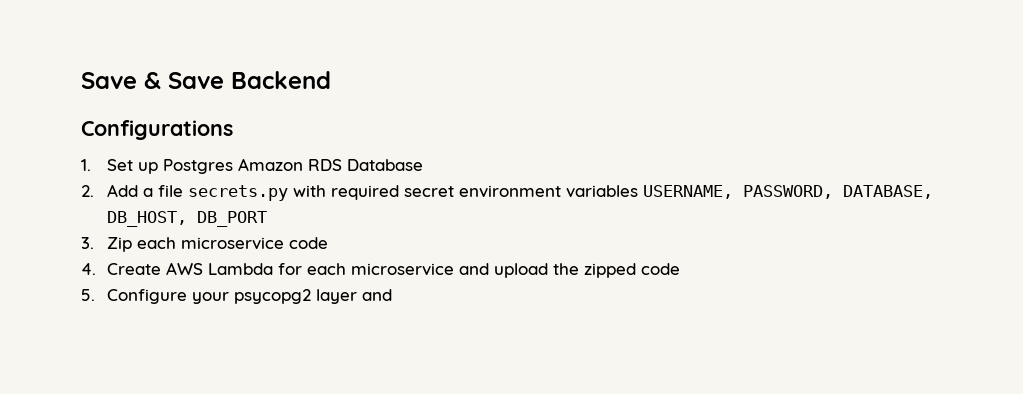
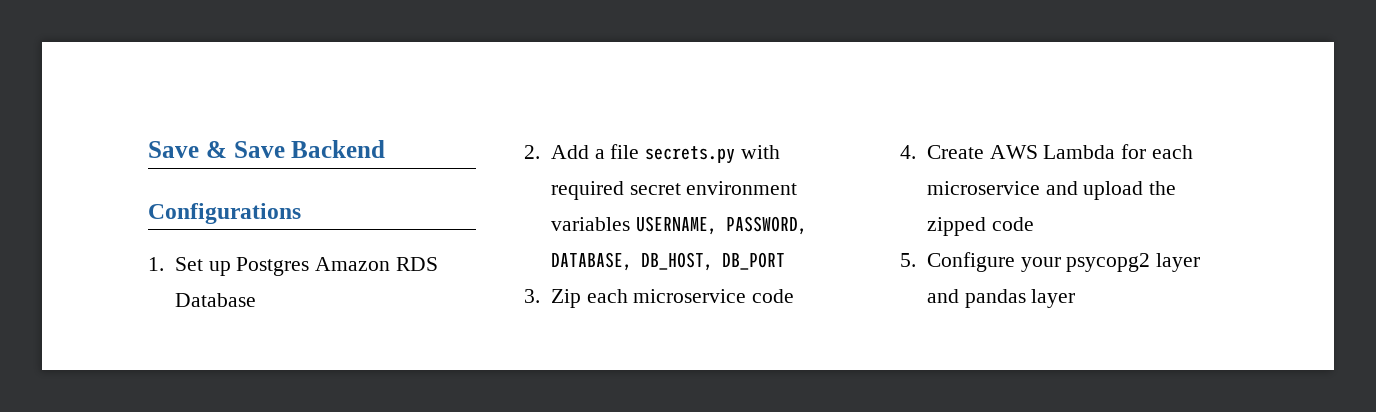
(393, 295) none -> [964,289,1076,308] pandas layer

